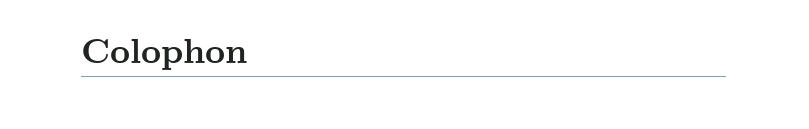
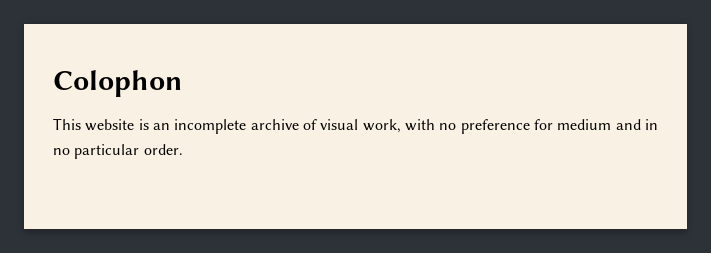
(247, 54) none -> [53,118,658,134] [53,144,183,159] // This website is an incomplete archive of visual work, with no preference for medium and in no particular order.

